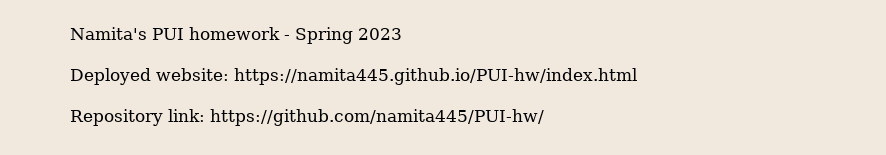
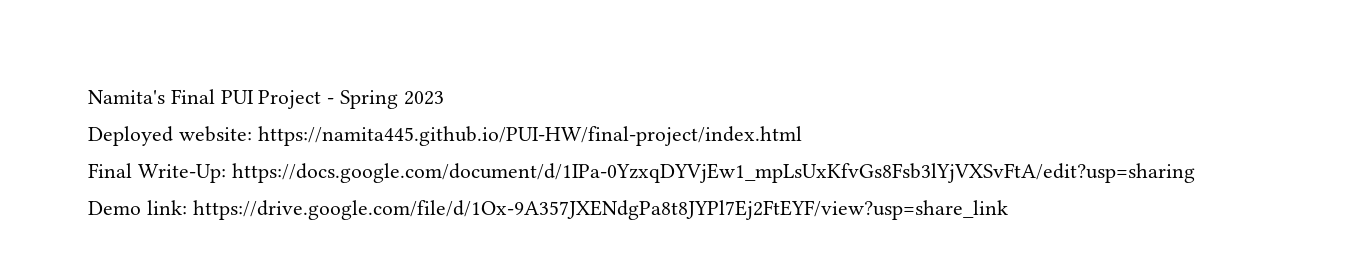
[152,27,280,40] PUI homework -> [170,89,322,109] Final PUI Project
[234,68,637,85] [70,109,544,126] https://namita445.github.io/PUI-hw/index.html // Repository link: https://github.com/namita445/PUI-hw/ -> [257,126,802,146] [88,163,1195,183] [88,200,1008,220] https://namita445.github.io/PUI-HW/final-project/index.html // Final Write-Up: https://docs.google.com/document/d/1IPa-0YzxqDYVjEw1_mpLsUxKfvGs8Fsb3lYjVXSvFtA/edit?usp=sharing // Demo link: https://drive.google.com/file/d/1Ox-9A357JXENdgPa8t8JYPl7Ej2FtEYF/view?usp=share_link

